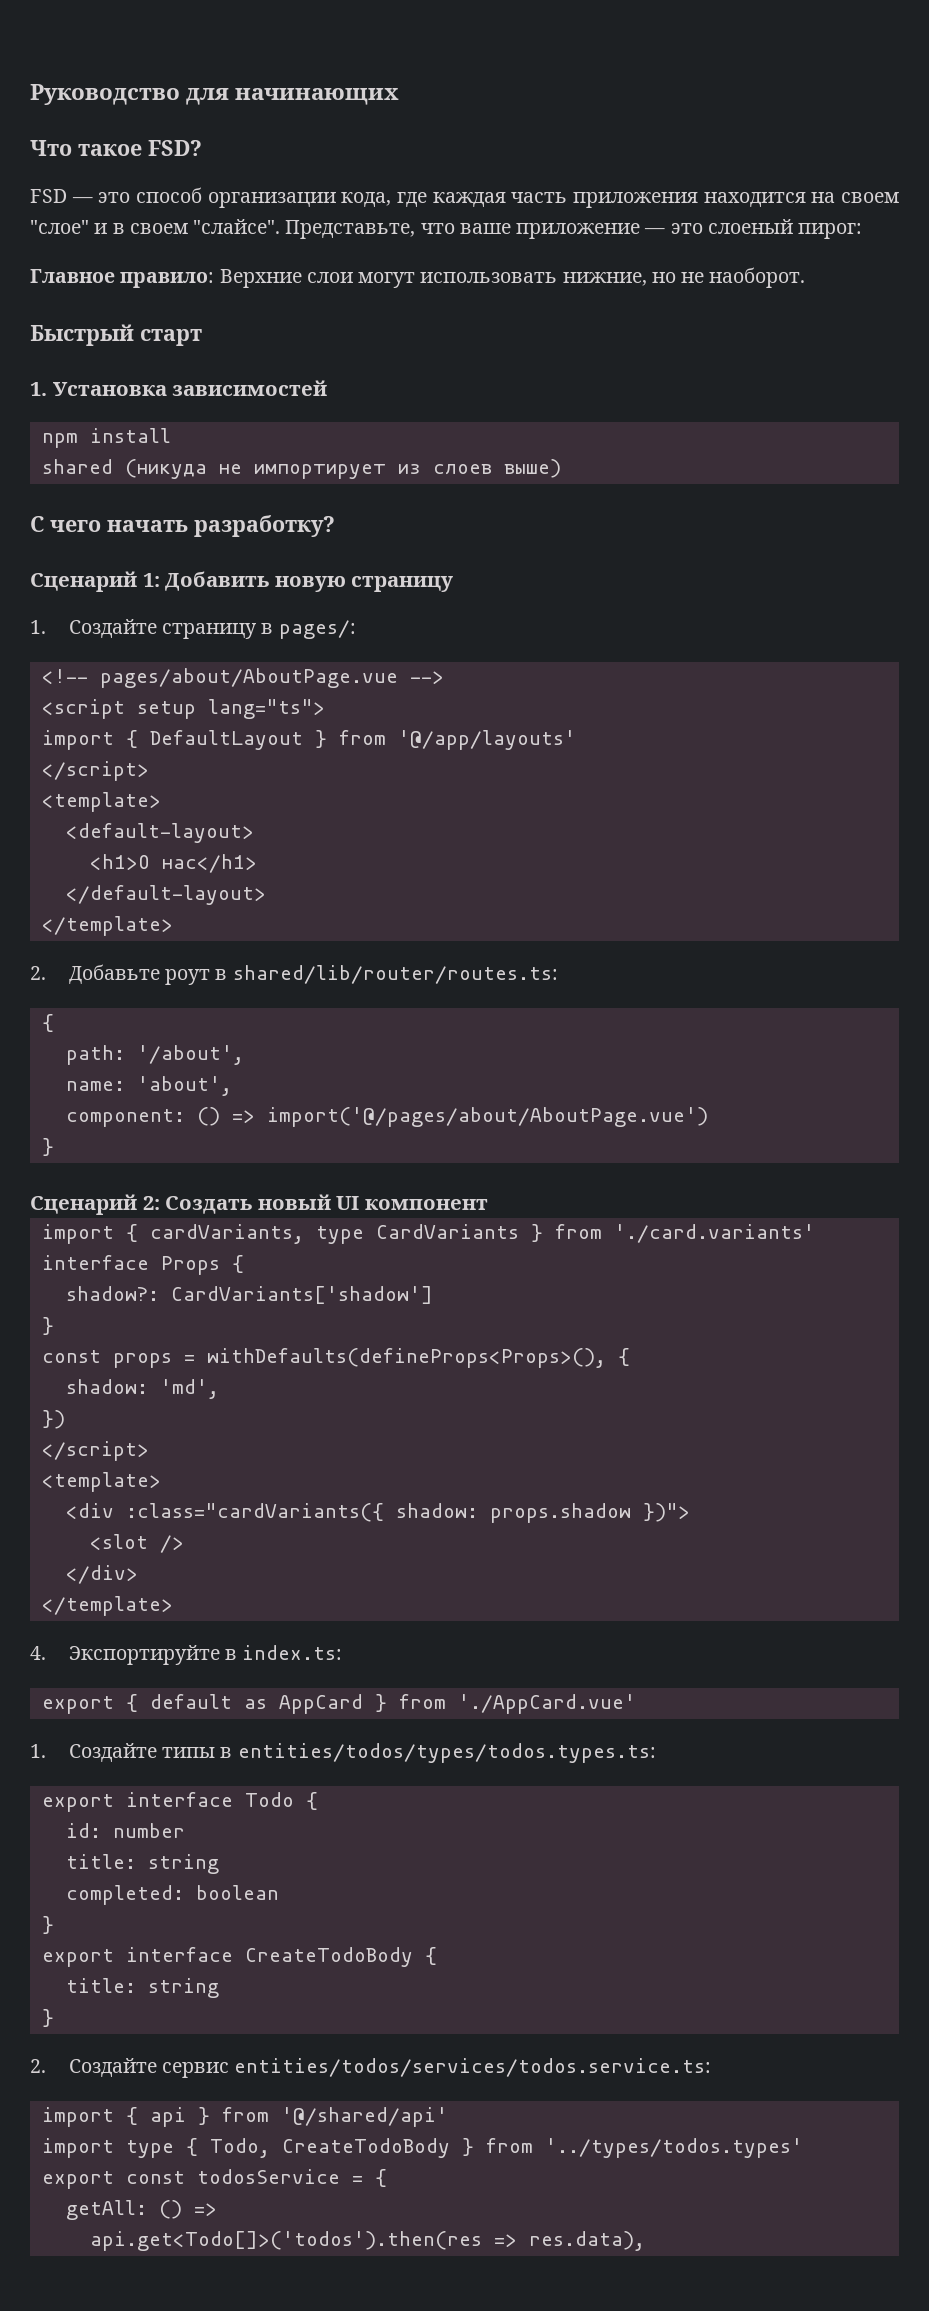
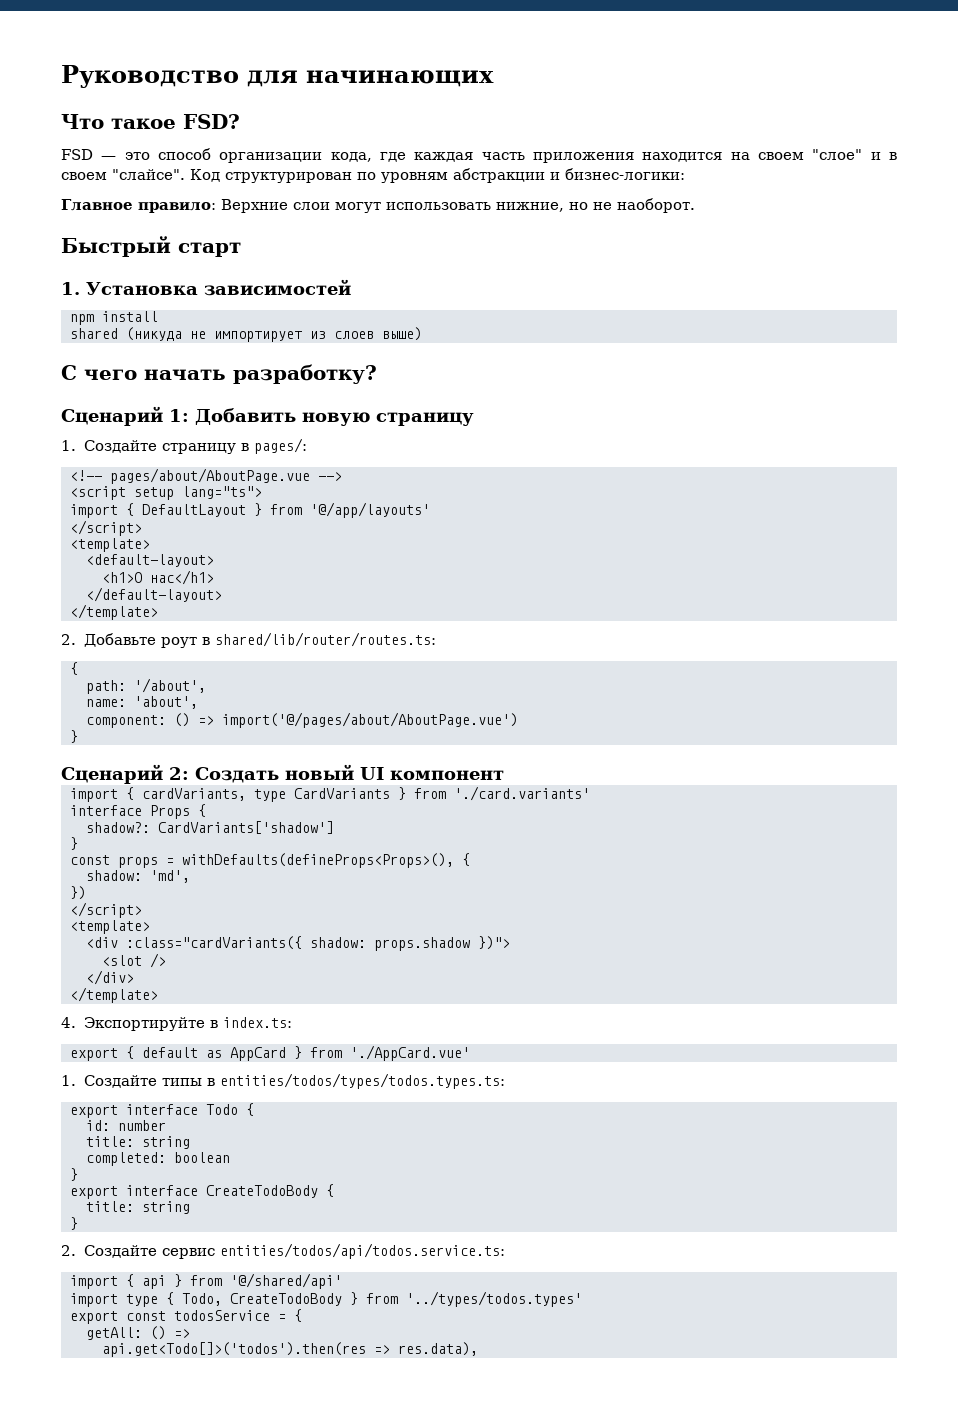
[285,219,863,239] Представьте, что ваше приложение — это слоеный пирог: -> [190,168,685,183] Код структурирован по уровням абстракции и бизнес-логики:
[234,2058,712,2077] entities/todos/services/todos.service.ts: -> [219,1243,505,1259] entities/todos/api/todos.service.ts:

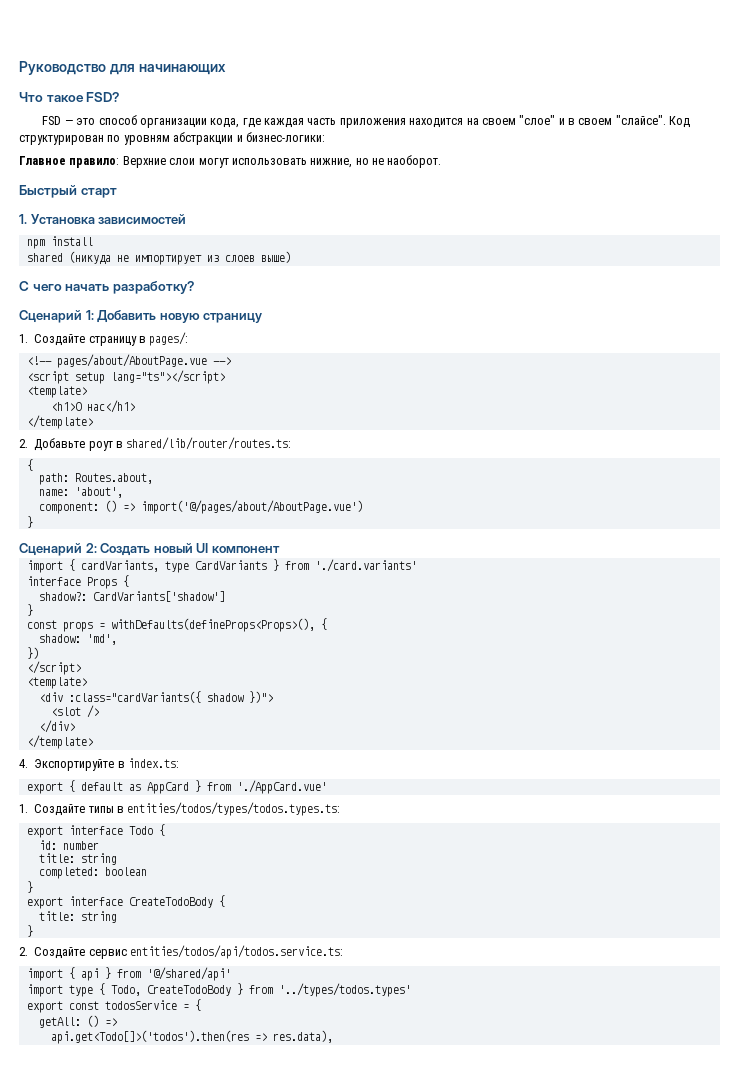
[182,486,262,499] [70,502,430,518] [70,520,142,536] [70,538,150,552] [86,554,214,567] lang="ts"> // import { DefaultLayout } from '@/app/layouts' // </script> // <template> // <default-layout> -> [110,370,225,384] [26,386,87,398] lang="ts"></script> // <template>
[86,587,222,602] // </default-layout> -> (135, 406) none
[134,678,206,693] '/about', -> [74,473,153,484] Routes.about,
[310,937,470,951] shadow: props.shadow -> [206,693,244,702] shadow

